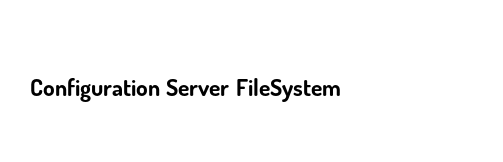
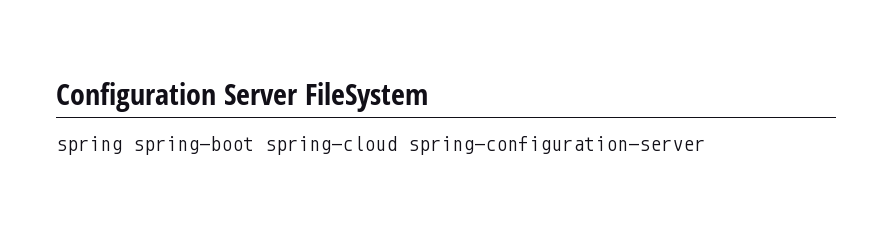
(341, 90) none -> [56,136,705,155] // spring spring-boot spring-cloud spring-configuration-server

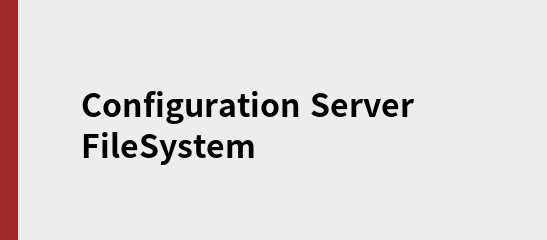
[56,136,705,155] // spring spring-boot spring-cloud spring-configuration-server -> (256, 148) none

